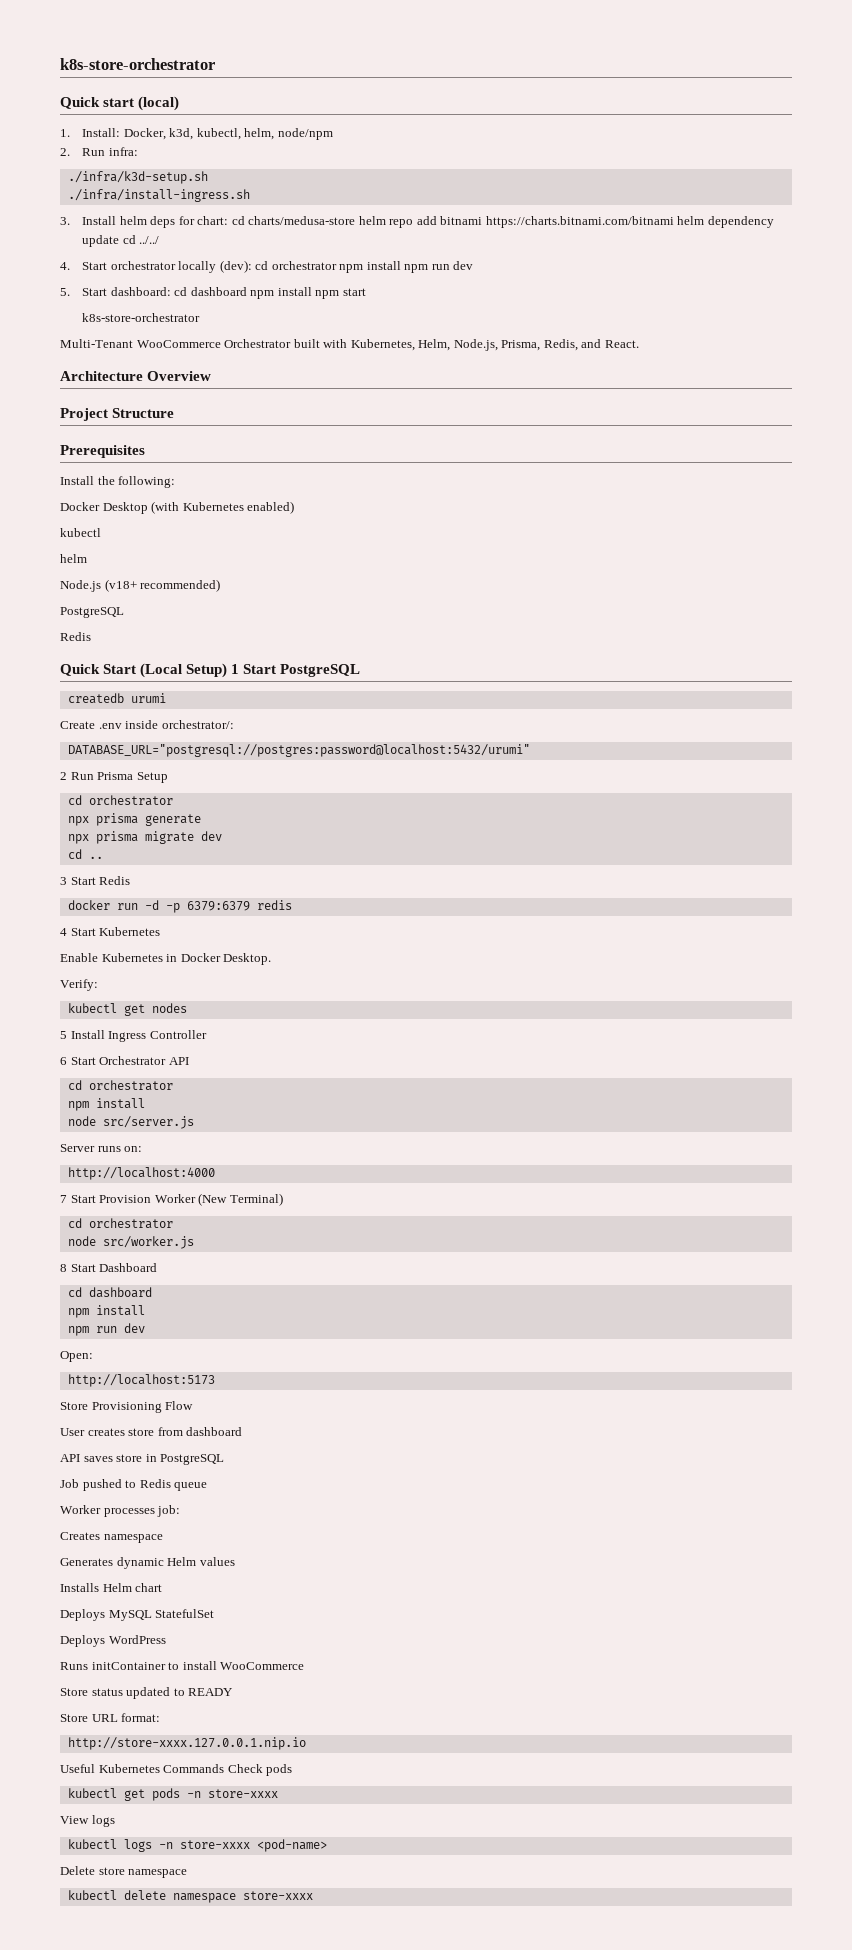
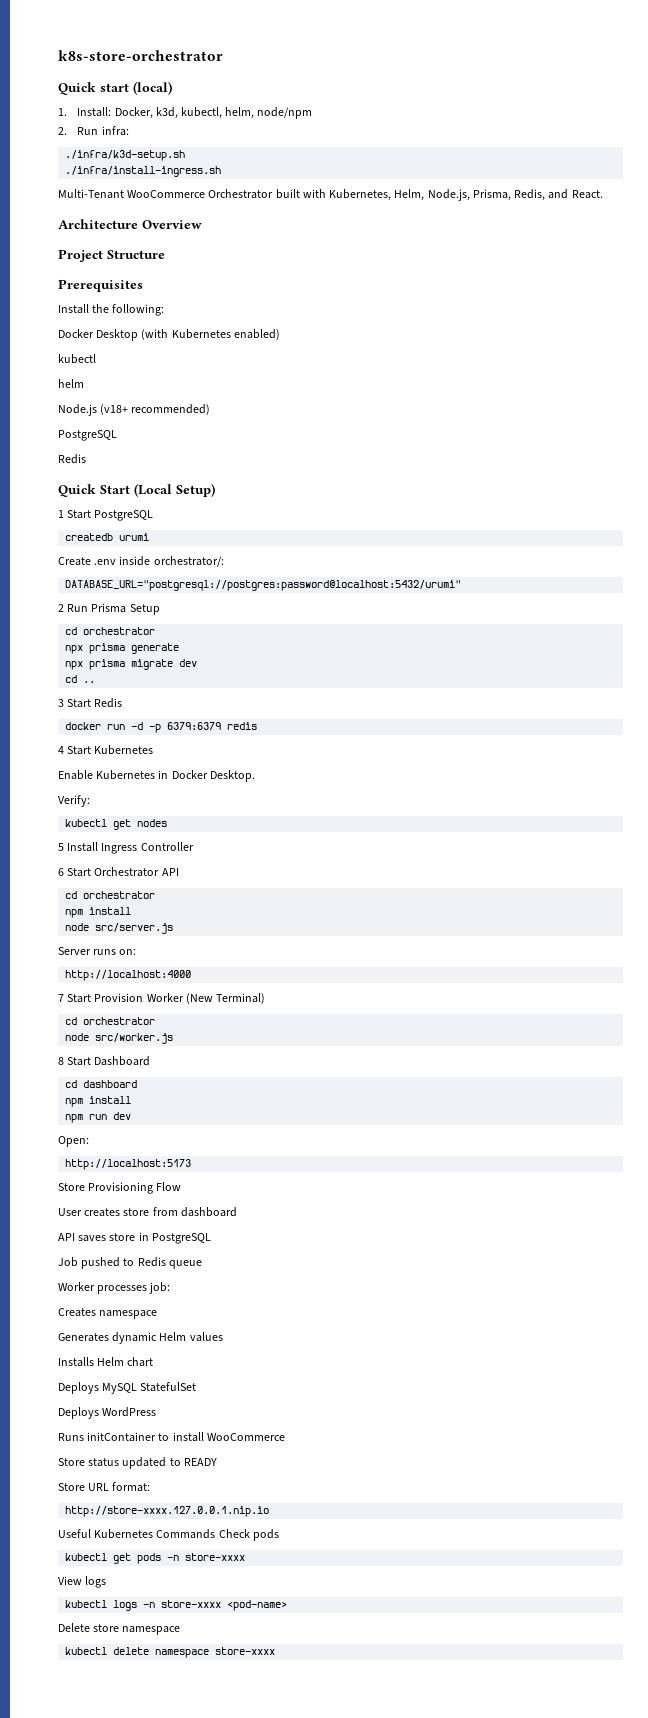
[60,216,774,228] [82,235,160,247] [60,260,474,273] [60,287,366,299] [82,313,201,322] // 3. Install helm deps for chart: cd charts/medusa-store helm repo add bitnami https://charts.bitnami.com/bitnami helm dependency update cd ../../ // 4. Start orchestrator locally (dev): cd orchestrator npm install npm run dev // 5. Start dashboard: cd dashboard npm install npm start // k8s-store-orchestrator -> (222, 171) none
(228, 670) none -> (215, 490) //

